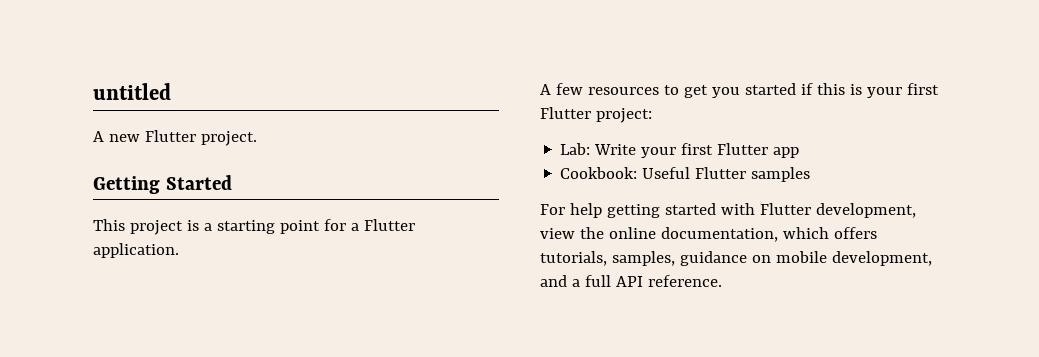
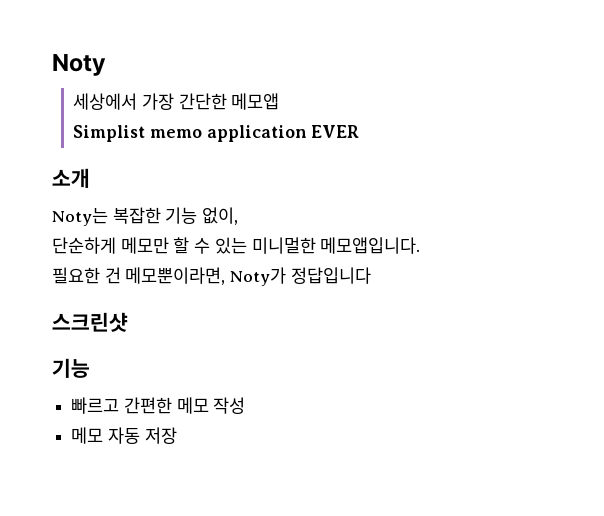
[93,83,171,100] [93,130,257,146] [93,175,232,194] [93,219,415,235] [93,243,179,258] [540,83,939,98] [540,107,652,123] [560,143,800,158] [560,167,811,182] [540,203,916,218] [540,227,877,242] [540,251,932,266] [540,275,722,287] untitled // A new Flutter project. // Getting Started // This project is a starting point for a Flutter application. // A few resources to get you started if this is your first Flutter project: // Lab: Write your first Flutter app // Cookbook: Useful Flutter samples // For help getting started with Flutter development, view the online documentation, which offers tutorials, samples, guidance on mobile development, and a full API reference. -> [52,54,106,76] [73,93,280,110] [73,125,360,142] [52,168,90,188] [52,207,239,226] [52,237,421,254] [52,267,371,286] [52,312,128,332] [52,358,90,378] [71,397,246,414] [71,427,177,444] Noty // 세상에서 가장 간단한 메모앱 // Simplist memo application EVER // 소개 // Noty는 복잡한 기능 없이, // 단순하게 메모만 할 수 있는 미니멀한 메모앱입니다. // 필요한 건 메모뿐이라면, Noty가 정답입니다 // 스크린샷 // 기능 // 빠르고 간편한 메모 작성 // 메모 자동 저장

